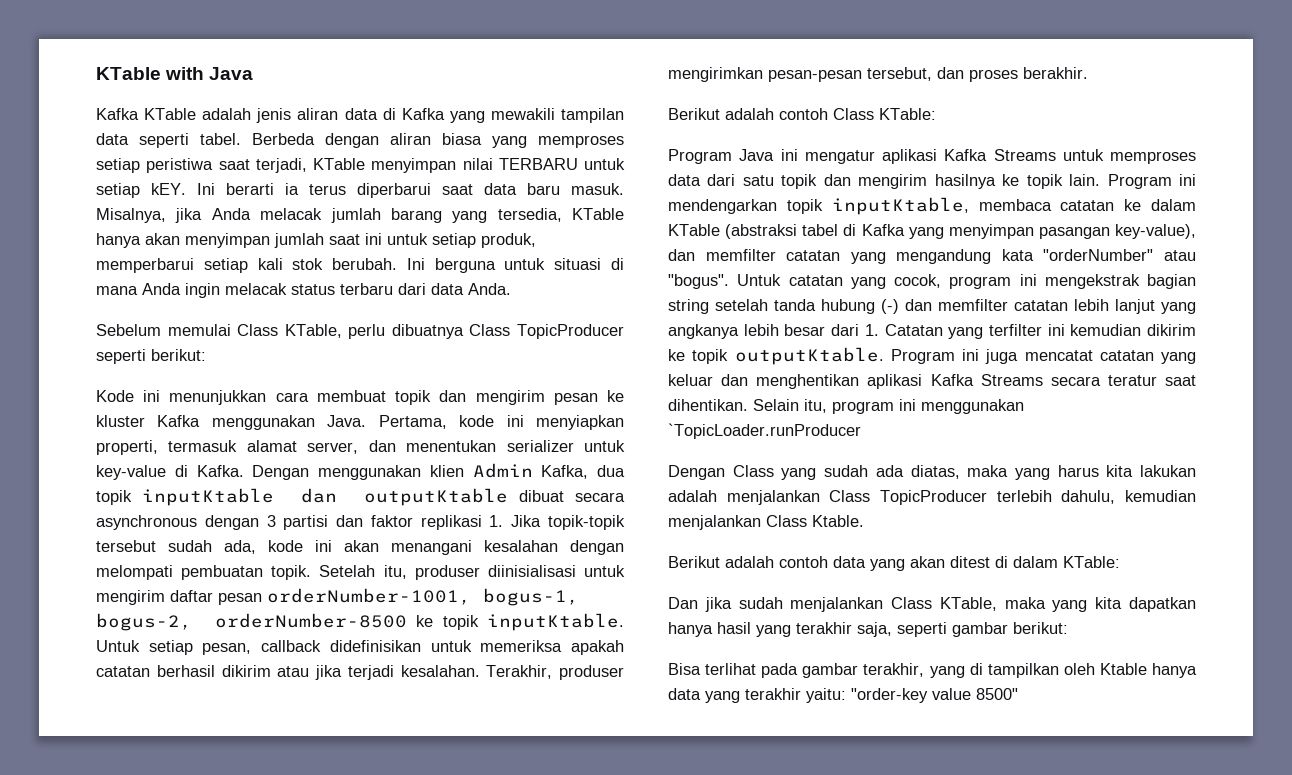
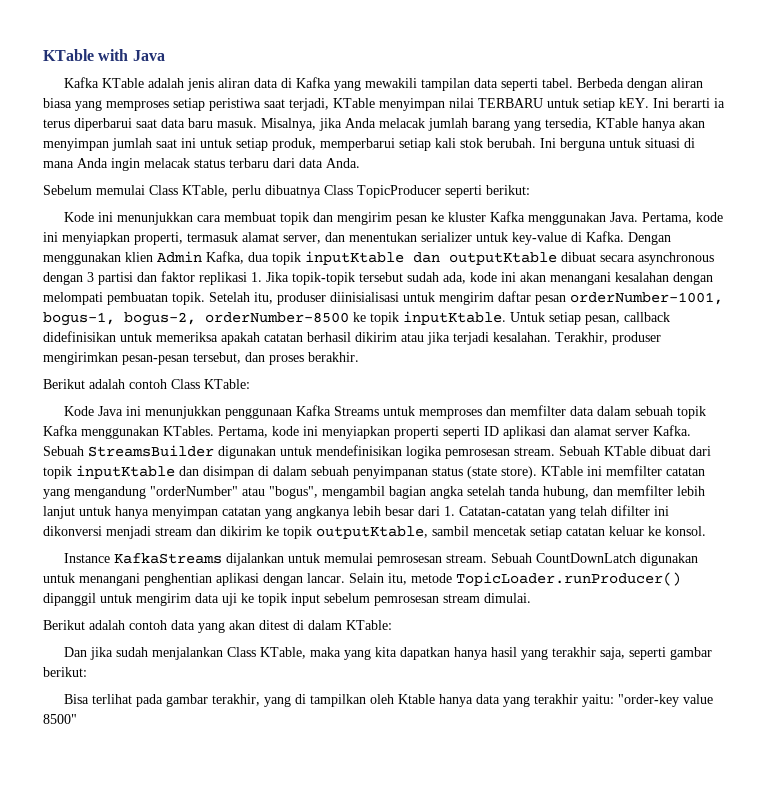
[668,149,732,164] Program -> [63,406,94,416] Kode
[804,149,937,164] mengatur aplikasi -> [144,406,292,419] menunjukkan penggunaan
[668,174,1196,189] [668,197,1196,215] [668,224,1196,239] [668,249,695,261] data dari satu topik dan mengirim hasilnya ke topik lain. Program ini mendengarkan topik inputKtable, membaca catatan ke dalam KTable (abstraksi tabel di Kafka yang menyimpan pasangan key-value), dan -> [485,405,706,419] [43,425,691,439] [43,445,711,459] [43,465,602,479] dan memfilter data dalam sebuah topik Kafka menggunakan KTables. Pertama, kode ini menyiapkan properti seperti ID aplikasi dan alamat server Kafka. Sebuah StreamsBuilder digunakan untuk mendefinisikan logika pemrosesan stream. Sebuah KTable dibuat dari topik inputKtable dan disimpan di dalam sebuah penyimpanan status (state store). KTable ini
[1001,249,1034,261] kata -> (146, 492) none
[668,274,1196,289] [668,299,1068,314] "bogus". Untuk catatan yang cocok, program ini mengekstrak bagian string setelah tanda hubung (-) dan memfilter catatan -> [269,485,673,499] "bogus", mengambil bagian angka setelah tanda hubung, dan memfilter
(1155, 306) none -> [79,506,261,519] untuk hanya menyimpan catatan
[884,324,1196,339] [668,347,1196,365] [668,374,1196,389] [668,399,1024,414] [668,423,861,439] [668,465,1196,480] [668,490,1196,505] [668,515,864,530] Catatan yang terfilter ini kemudian dikirim ke topik outputKtable. Program ini juga mencatat catatan yang keluar dan menghentikan aplikasi Kafka Streams secara teratur saat dihentikan. Selain itu, program ini menggunakan `TopicLoader.runProducer // Dengan Class yang sudah ada diatas, maka yang harus kita lakukan adalah menjalankan Class TopicProducer terlebih dahulu, kemudian menjalankan Class Ktable. -> [459,505,669,519] [43,526,706,539] [63,553,698,566] [43,572,681,586] [43,593,531,606] Catatan-catatan yang telah difilter ini dikonversi menjadi stream dan dikirim ke topik outputKtable, sambil mencetak setiap catatan keluar ke konsol. // Instance KafkaStreams dijalankan untuk memulai pemrosesan stream. Sebuah CountDownLatch digunakan untuk menangani penghentian aplikasi dengan lancar. Selain itu, metode TopicLoader.runProducer() dipanggil untuk mengirim data uji ke topik input sebelum pemrosesan stream dimulai.

